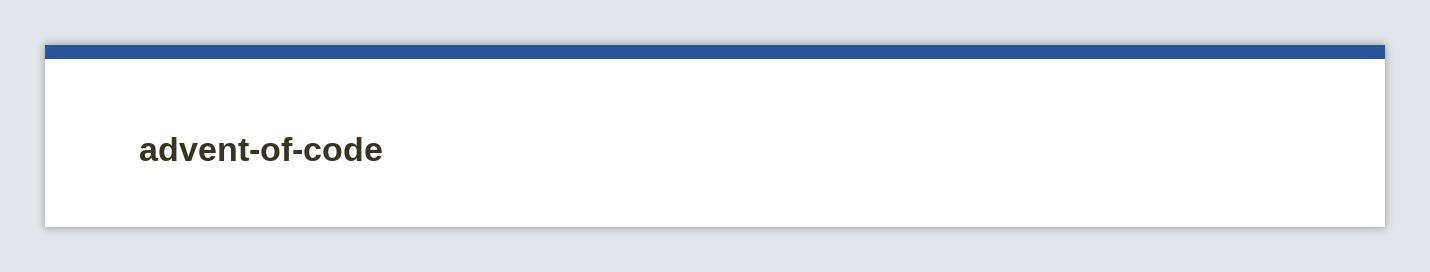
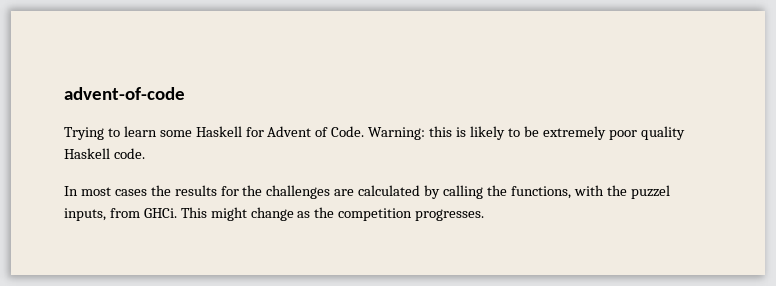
(383, 149) none -> [64,126,685,140] [64,148,145,159] [64,185,670,199] [64,207,485,221] // Trying to learn some Haskell for Advent of Code. Warning: this is likely to be extremely poor quality Haskell code. // In most cases the results for the challenges are calculated by calling the functions, with the puzzel inputs, from GHCi. This might change as the competition progresses.

